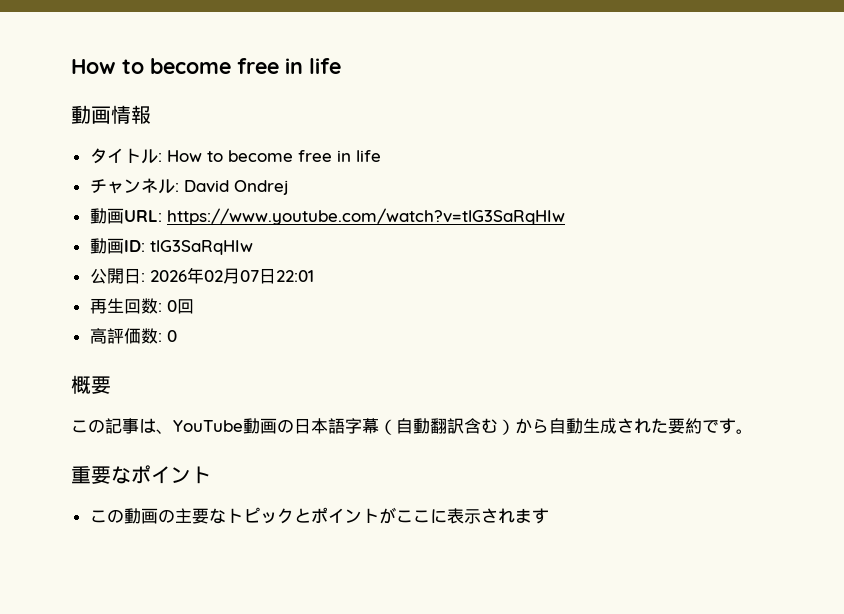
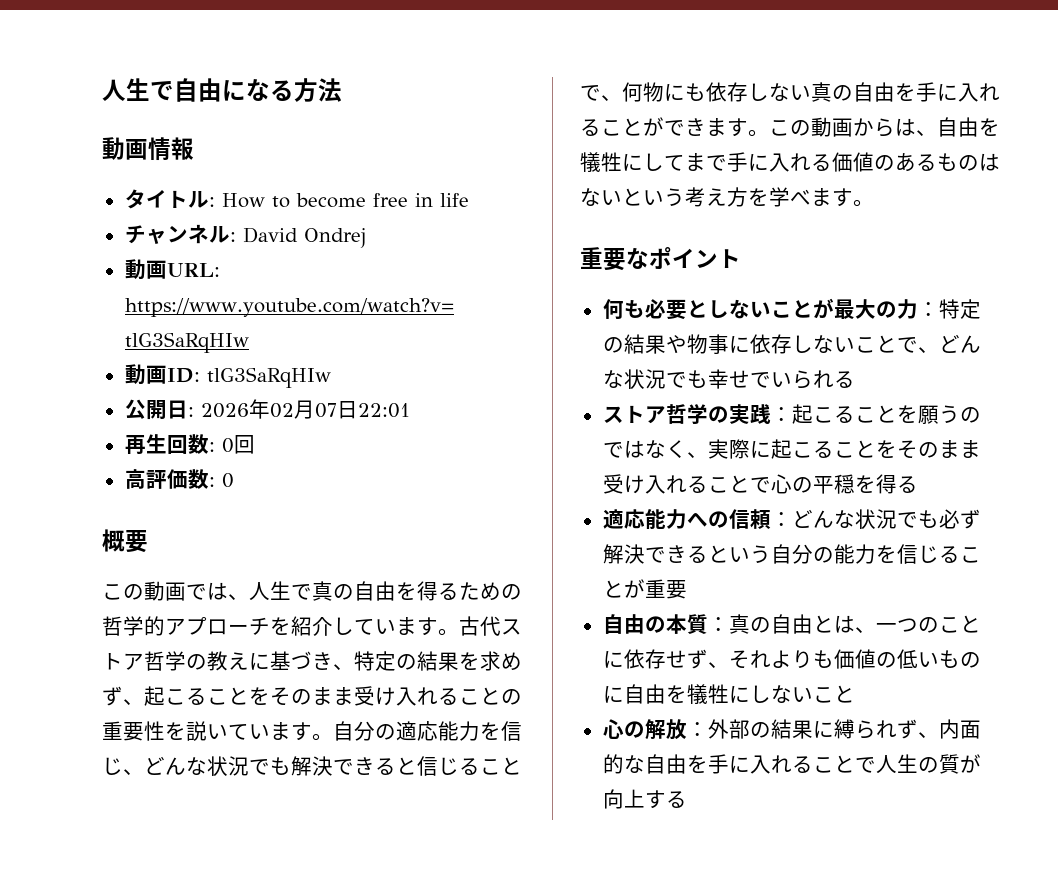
[71,58,341,74] How to become free in life -> [102,78,342,102] 人生で自由になる方法
[105,418,719,435] 記事は、YouTube動画の日本語字幕（自動翻訳含む）から自動生成された要約で -> [144,581,522,601] [102,616,522,636] [102,651,522,671] [102,686,522,706] [102,721,522,741] [102,756,522,776] [580,82,1000,102] [580,117,1000,137] [580,152,1000,172] [580,187,832,207] 動画では、人生で真の自由を得るための哲学的アプローチを紹介しています。古代ストア哲学の教えに基づき、特定の結果を求めず、起こることをそのまま受け入れることの重要性を説いています。自分の適応能力を信じ、どんな状況でも解決できると信じることで、何物にも依存しない真の自由を手に入れることができます。この動画からは、自由を犠牲にしてまで手に入れる価値のあるものはないという考え方を学べま
[89,507,549,524] この動画の主要なトピックとポイントがここに表示されます -> [602,298,981,320] [602,334,981,354] [602,369,855,389] [602,404,981,424] [602,439,981,459] [602,474,918,494] [602,509,981,529] [602,544,981,564] [602,579,687,599] [602,614,981,634] [602,649,981,669] [602,684,855,704] [602,719,981,740] [602,754,981,774] [602,789,687,809] 何も必要としないことが最大の力：特定の結果や物事に依存しないことで、どんな状況でも幸せでいられる // ストア哲学の実践：起こることを願うのではなく、実際に起こることをそのまま受け入れることで心の平穏を得る // 適応能力への信頼：どんな状況でも必ず解決できるという自分の能力を信じることが重要 // 自由の本質：真の自由とは、一つのことに依存せず、それよりも価値の低いものに自由を犠牲にしないこと // 心の解放：外部の結果に縛られず、内面的な自由を手に入れることで人生の質が向上する

